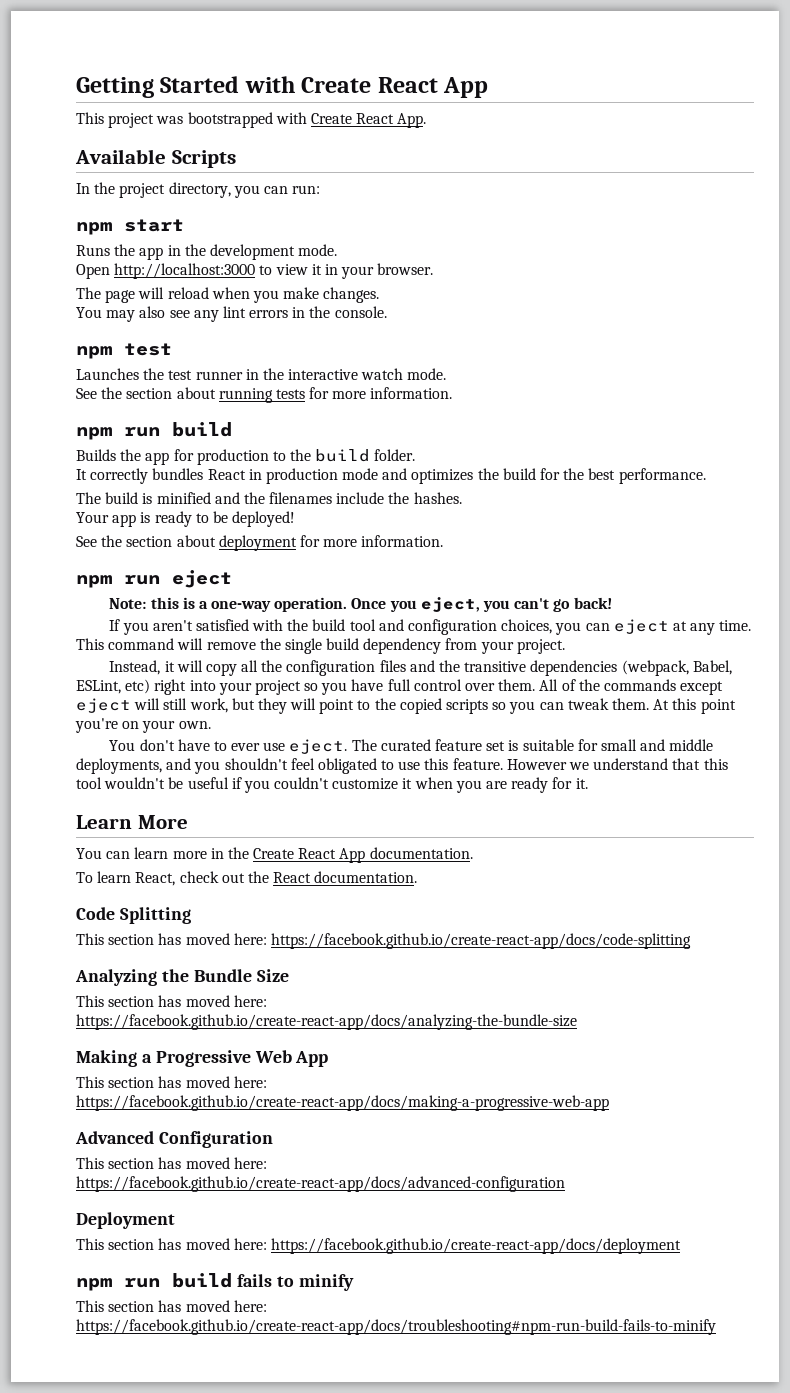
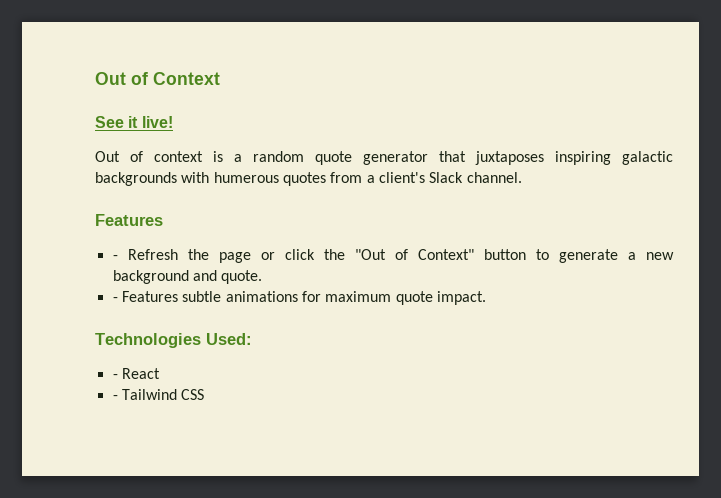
[76,76,489,98] [76,112,427,128] [75,149,236,168] [76,182,321,198] [76,219,184,235] [76,244,338,260] [76,263,434,279] [76,287,380,303] [76,306,387,322] [76,343,172,359] [76,368,447,380] [76,387,453,403] [76,422,232,440] [76,449,416,465] [76,468,706,484] [76,492,462,504] [76,511,296,527] [76,535,444,551] [76,570,232,588] [109,597,612,612] [109,619,752,635] [76,638,565,654] [109,660,732,676] [76,679,724,695] [76,698,736,714] [75,718,211,733] [109,739,714,754] [76,758,728,774] [76,777,588,793] [76,815,188,829] [76,847,473,863] [76,871,418,886] [76,907,191,924] [76,933,691,949] [75,969,289,986] [76,995,267,1007] [76,1014,577,1030] [76,1050,329,1067] [76,1076,267,1088] [76,1095,609,1111] [75,1131,273,1148] [76,1157,267,1169] [76,1176,565,1192] [76,1212,175,1229] [76,1238,681,1254] [76,1273,354,1291] [76,1300,267,1312] [76,1319,716,1335] Getting Started with Create React App // This project was bootstrapped with Create React App. // Available Scripts // In the project directory, you can run: // npm start // Runs the app in the development mode. // Open http://localhost:3000 to view it in your browser. // The page will reload when you make changes. // You may also see any lint errors in the console. // npm test // Launches the test runner in the interactive watch mode. // See the section about running tests for more information. // npm run build // Builds the app for production to the build folder. // It correctly bundles React in production mode and optimizes the build for the best performance. // The build is minified and the filenames include the hashes. // Your app is ready to be deployed! // See the section about deployment for more information. // npm run eject // Note: this is a one-way operation. Once you eject, you can't go back! // If you aren't satisfied with the build tool and configuration choices, you can eject at any time. This command will remove the single build dependency from your project. // Instead, it will copy all the configuration files and the transitive dependencies (webpack, Babel, ESLint, etc) right into your project so you have full control over them. All of the commands except eject will still work, but they will point to the copied scripts so you can tweak them. At this point you're on your own. // You don't have to ever use eject. The curated feature set is suitable for small and middle deployments, and you shouldn't feel obligated to use this feature. However we understand that this tool wouldn't be useful if you couldn't customize it when you are ready for it. // Learn More // You can learn more in the Create React App documentation. // To learn React, check out the React documentation. // Code Splitting // This section has moved here: https://facebook.github.io/create-react-app/docs/code-splitting // Analyzing the Bundle Size // This section has moved here: https://facebook.github.io/create-react-app/docs/analyzing-the-bundle-size // Making a Progressive Web App // This section has moved here: https://facebook.github.io/create-react-app/docs/making-a-progressive-web-app // Advanced Configuration // This section has moved here: https://facebook.github.io/create-react-app/docs/advanced-configuration // Deployment // This section has moved here: https://facebook.github.io/create-react-app/docs/deployment // npm run build fails to minify // This section has moved here: https://facebook.github.io/create-react-app/docs/troubleshooting#npm-run-build-fails-to-minify -> [95,72,220,85] [95,116,173,128] [95,151,673,165] [95,172,522,186] [95,214,163,226] [112,249,674,263] [112,270,263,284] [112,291,486,305] [95,333,252,348] [112,368,160,379] [112,389,205,400] Out of Context // See it live! // Out of context is a random quote generator that juxtaposes inspiring galactic backgrounds with humerous quotes from a client's Slack channel. // Features // - Refresh the page or click the "Out of Context" button to generate a new background and quote. // - Features subtle animations for maximum quote impact. // Technologies Used: // - React // - Tailwind CSS

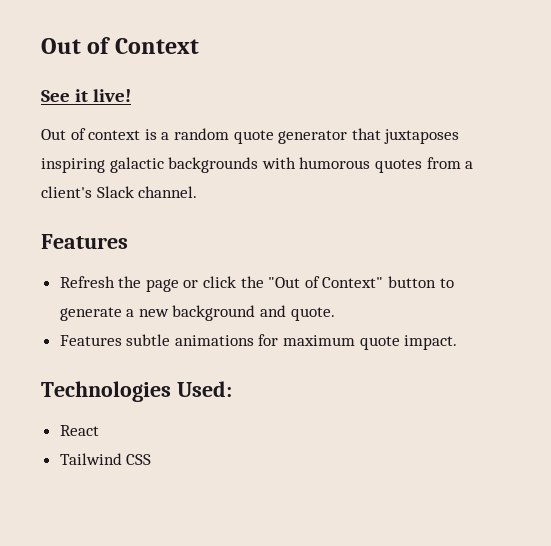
[213,172,279,183] humerous -> [299,157,371,169] humorous
[112,255,118,260] - -> (128, 241) none
[112,297,118,302] - -> (335, 314) none
[112,374,118,379] - -> (232, 389) none
[112,395,118,400] - -> (99, 430) none

